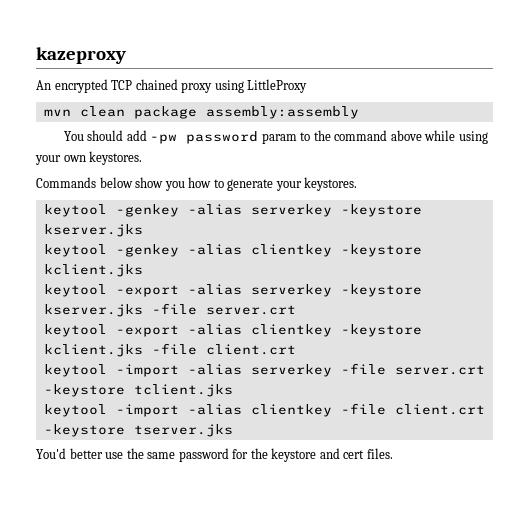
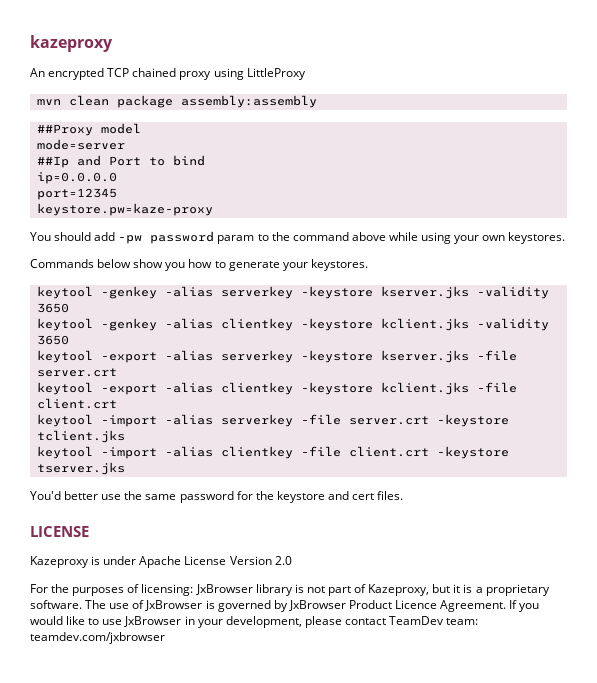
(359, 112) none -> [36,123,141,136] [36,139,125,150] [36,155,205,168] [36,172,117,184] [36,188,117,200] [36,203,213,216] // ##Proxy model // mode=server // ##Ip and Port to bind // ip=0.0.0.0 // port=12345 // keystore.pw=kaze-proxy
(143, 230) none -> [476,286,549,299] [36,303,69,313] -validity 3650
(143, 270) none -> [476,318,549,331] [36,335,69,345] -validity 3650
(393, 453) none -> [30,526,89,537] [30,556,292,568] [30,584,550,596] [30,600,540,612] [30,616,479,628] [30,632,165,644] // LICENSE // Kazeproxy is under Apache License Version 2.0 // For the purposes of licensing: JxBrowser library is not part of Kazeproxy, but it is a proprietary software. The use of JxBrowser is governed by JxBrowser Product Licence Agreement. If you would like to use JxBrowser in your development, please contact TeamDev team: teamdev.com/jxbrowser

